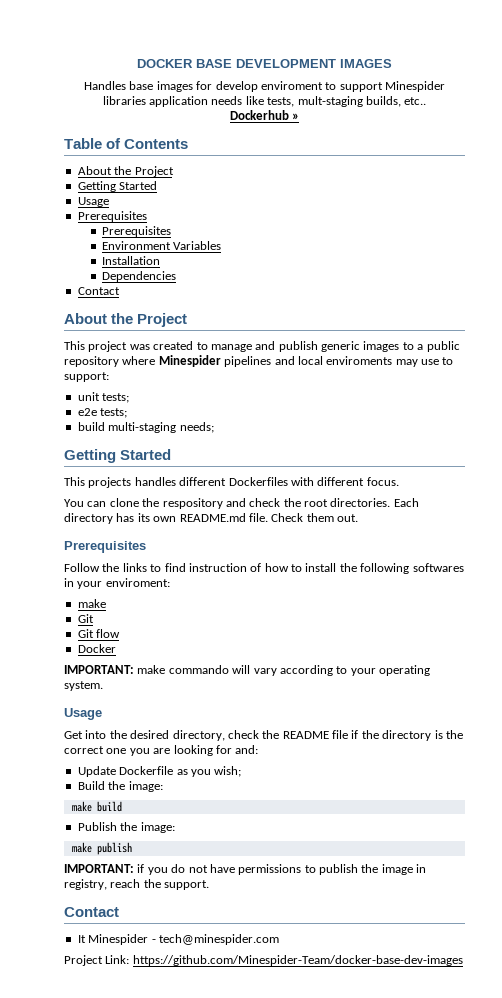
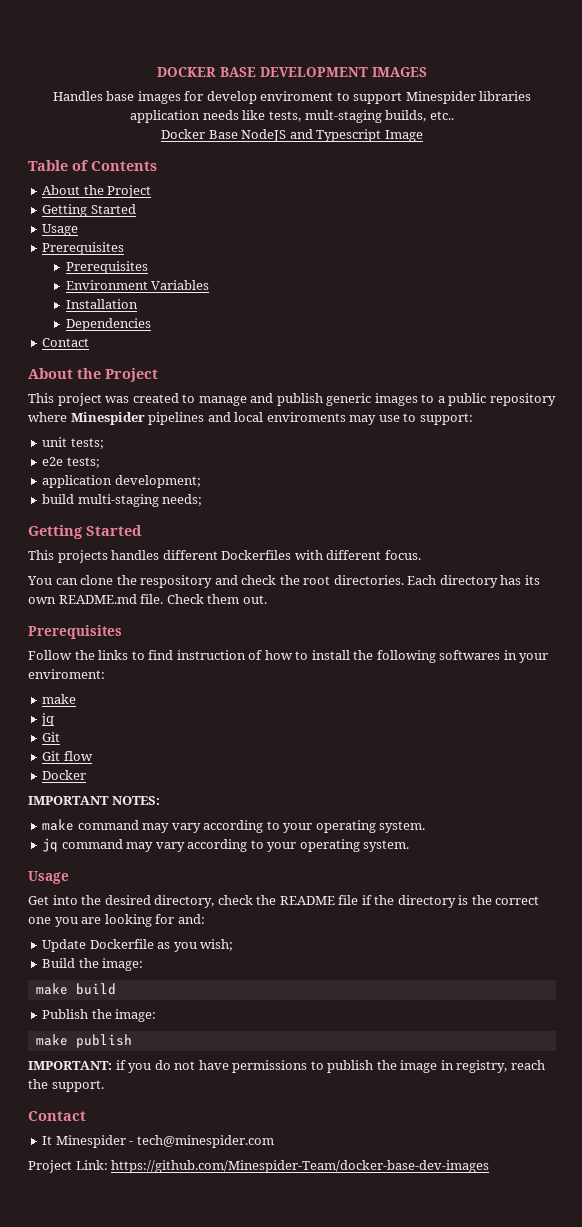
[229,110,300,120] Dockerhub » -> [161,129,423,142] Docker Base NodeJS and Typescript Image
(128, 413) none -> [42,475,201,488] // application development;
(106, 603) none -> [41,713,55,726] // jq
[64,665,251,674] IMPORTANT: make commando will -> [28,796,160,805] [42,819,426,833] [42,838,154,852] IMPORTANT NOTES: // make command may vary according to your operating system. // jq command may

